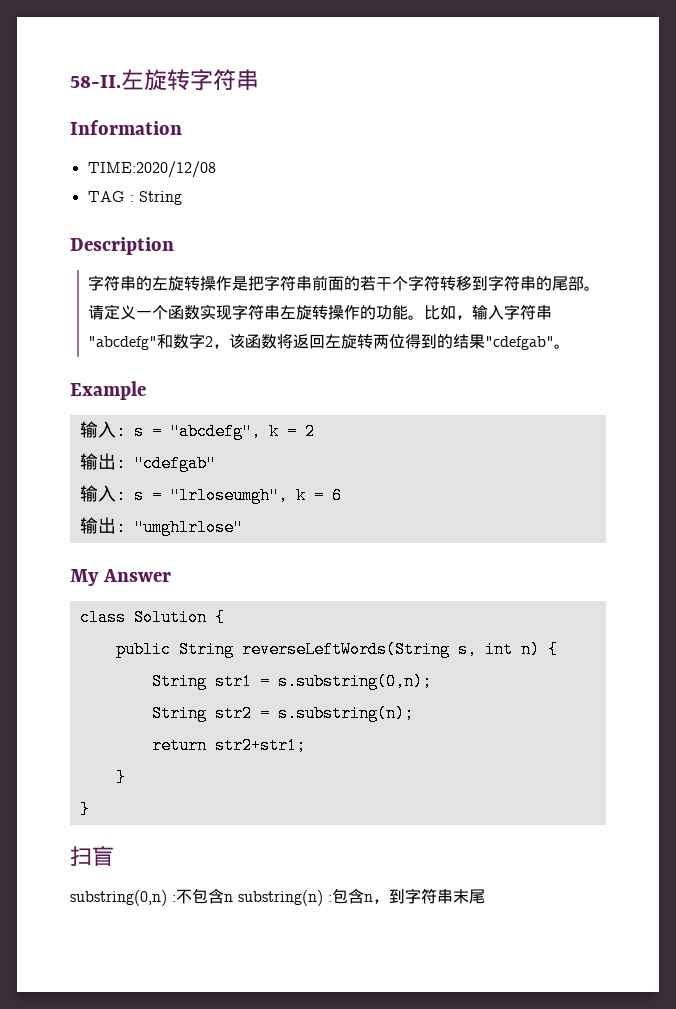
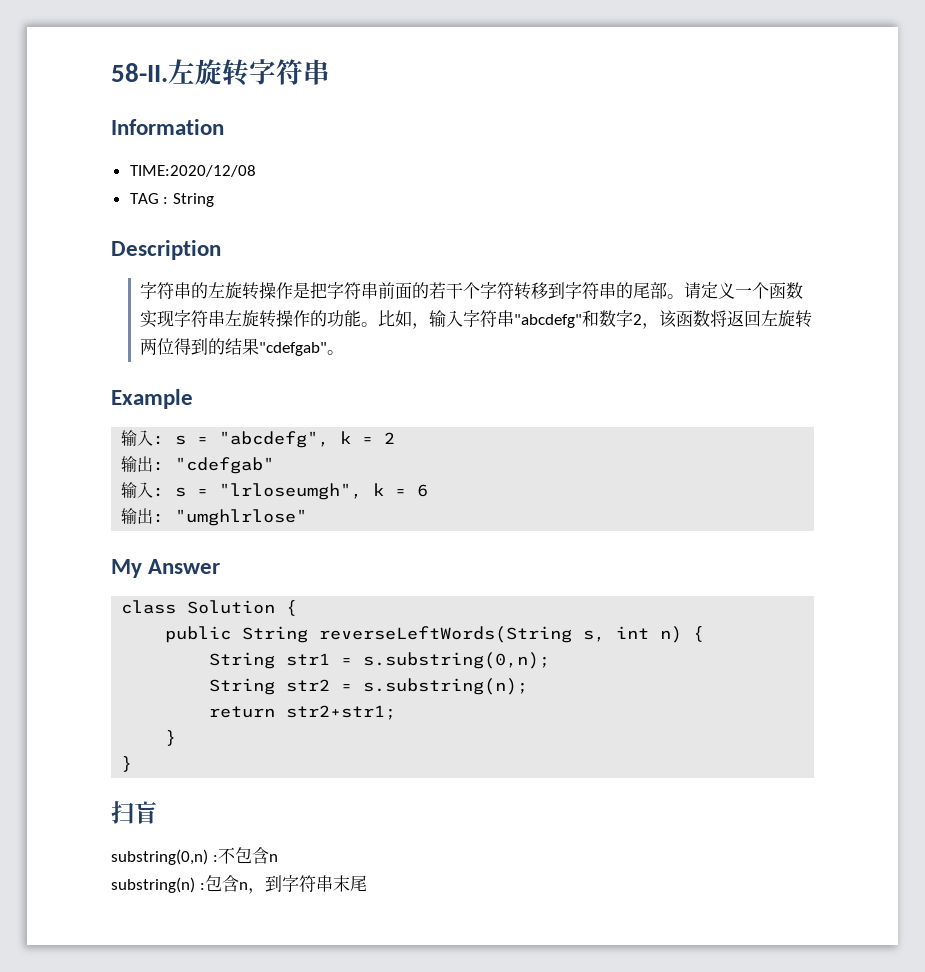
(233, 898) none -> (278, 858) //

